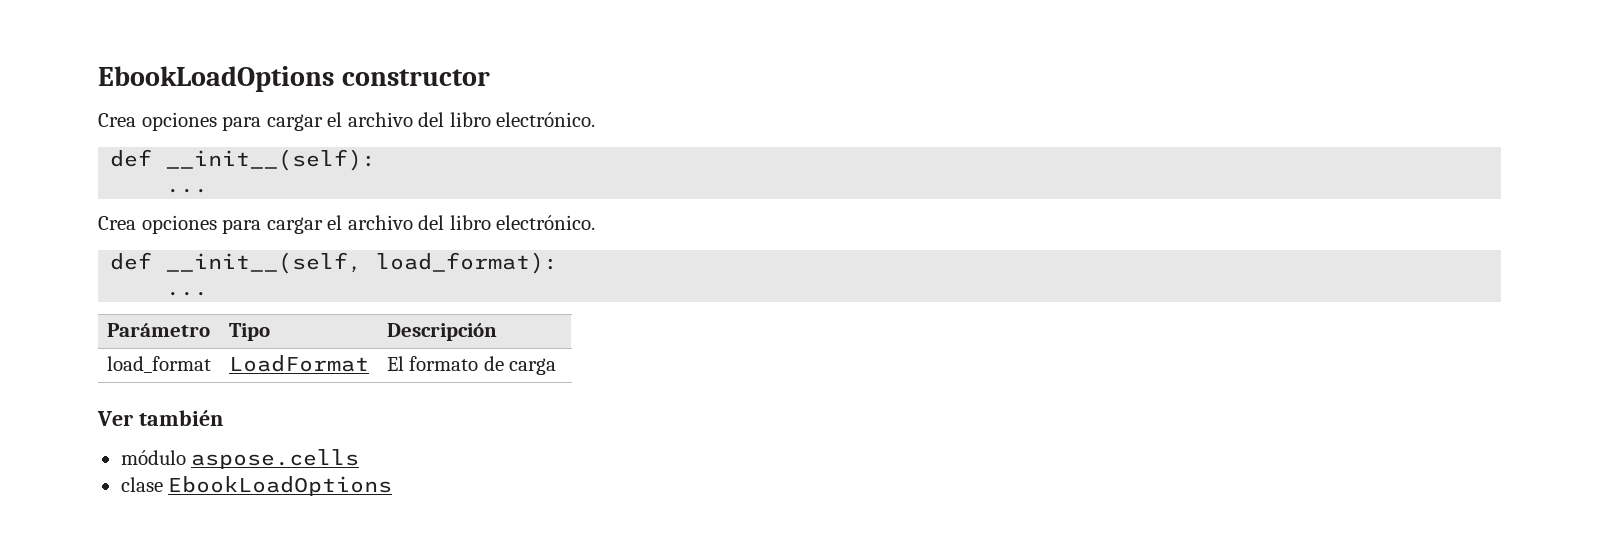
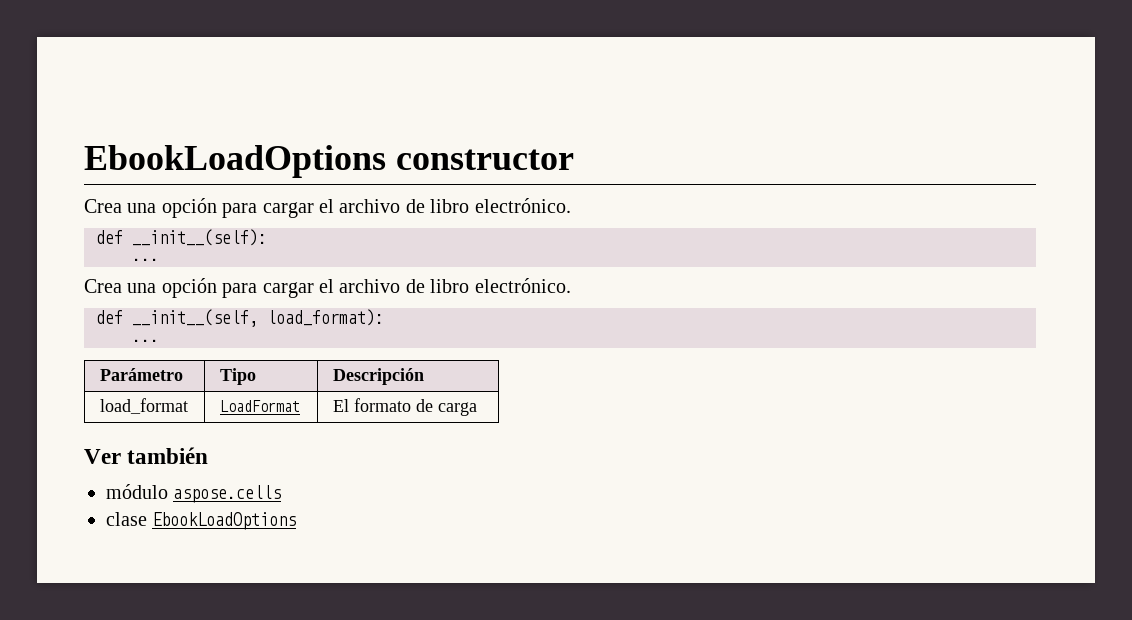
[141,112,445,131] opciones para cargar el archivo del -> [127,198,425,218] una opción para cargar el archivo de
[141,215,445,234] opciones para cargar el archivo del -> [127,278,425,298] una opción para cargar el archivo de

